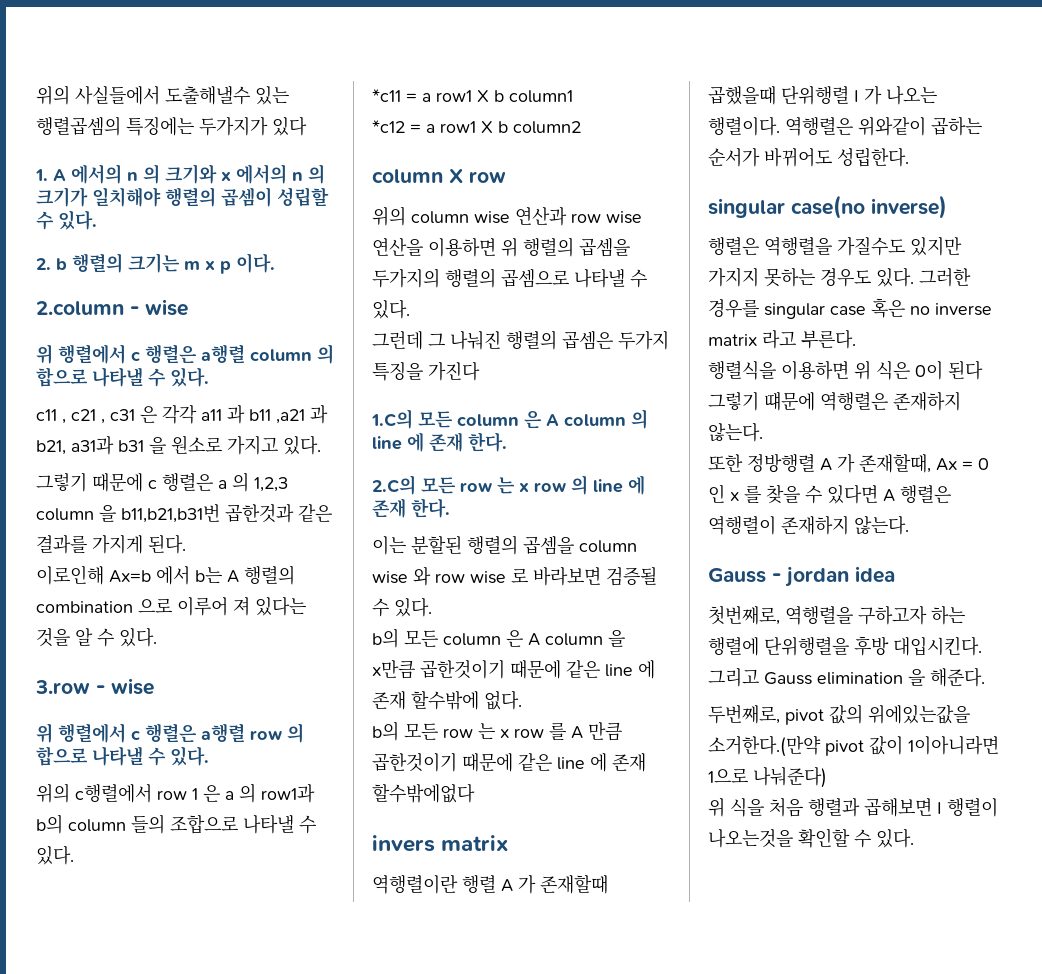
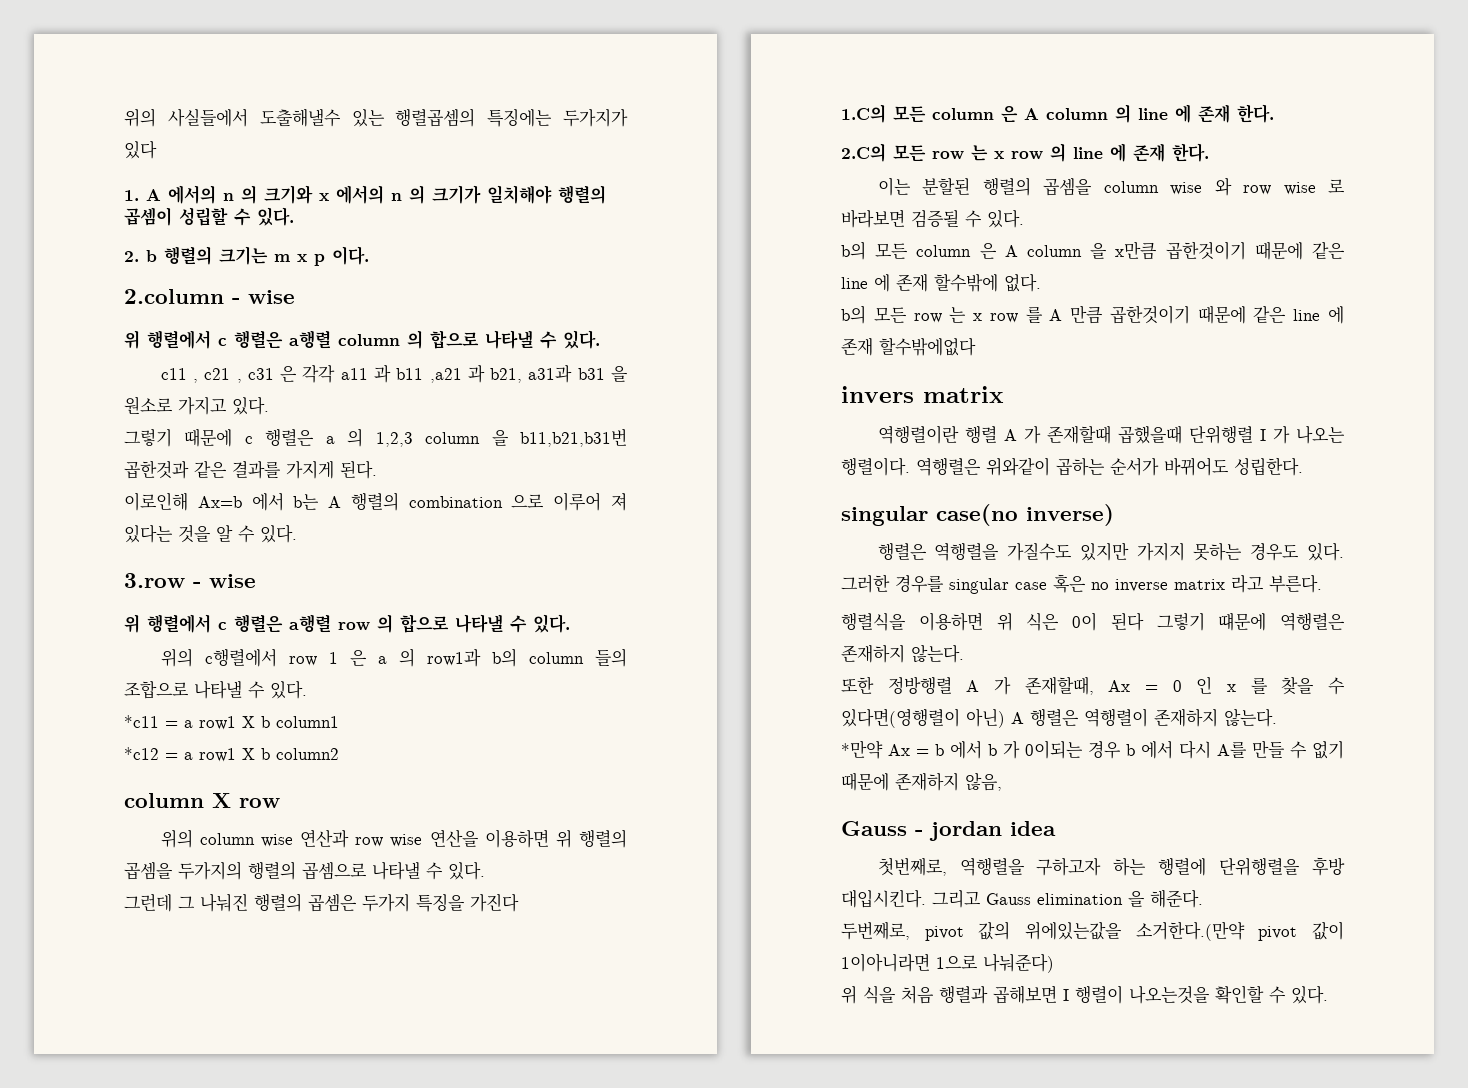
[827,484,878,504] 있다면 -> [841,708,1005,728] 있다면(영행렬이 아닌)
(909, 525) none -> [841,740,1344,759] [841,772,1002,791] // *만약 Ax = b 에서 b 가 0이되는 경우 b 에서 다시 A를 만들 수 없기 때문에 존재하지 않음,

